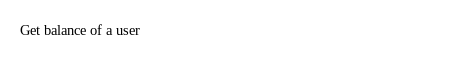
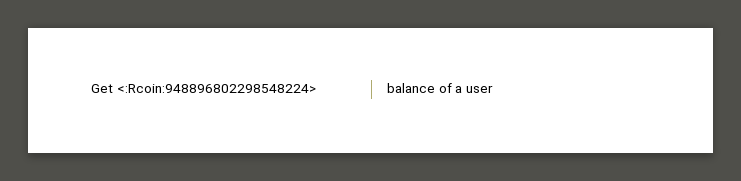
(40, 30) none -> [116,84,316,93] <:Rcoin:948896802298548224>

